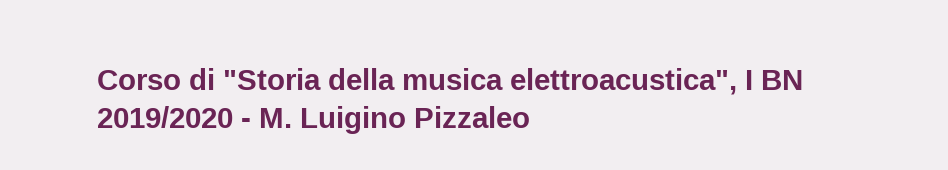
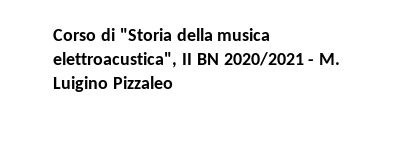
[745,70,803,90] [97,106,233,128] I BN 2019/2020 -> [181,52,304,66] II BN 2020/2021

